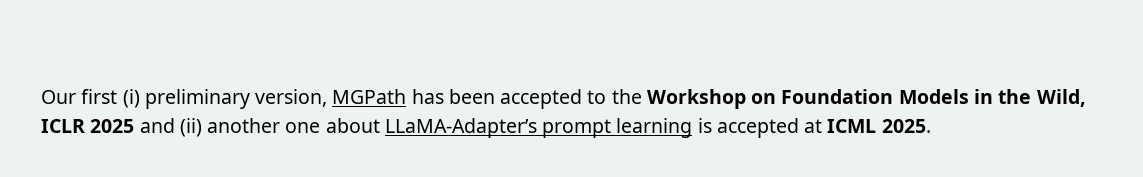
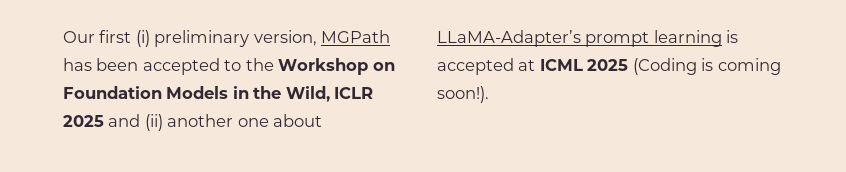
[881,119,931,133] 2025. -> [587,58,781,75] [437,86,489,103] 2025 (Coding is coming soon!).

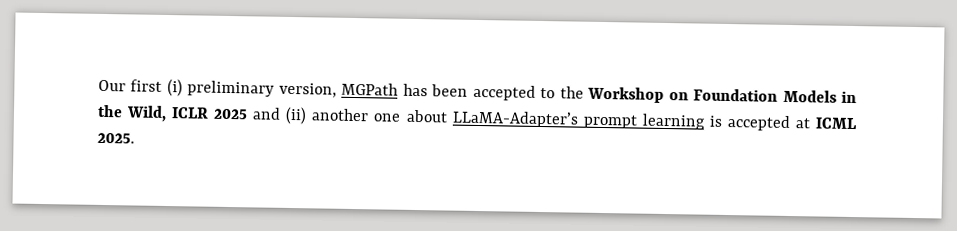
[587,58,781,75] [437,86,489,103] 2025 (Coding is coming soon!). -> [97,132,135,144] 2025.

